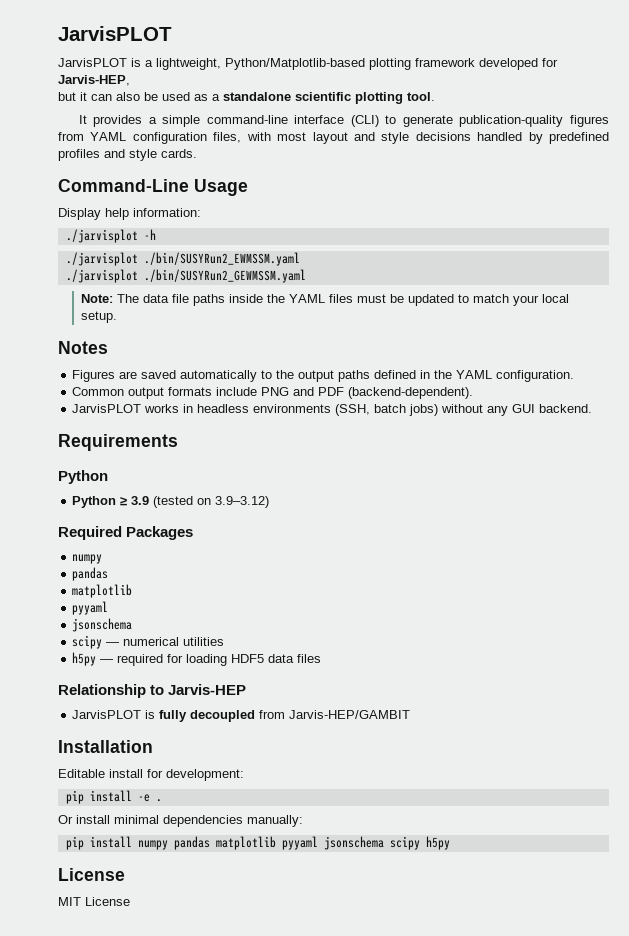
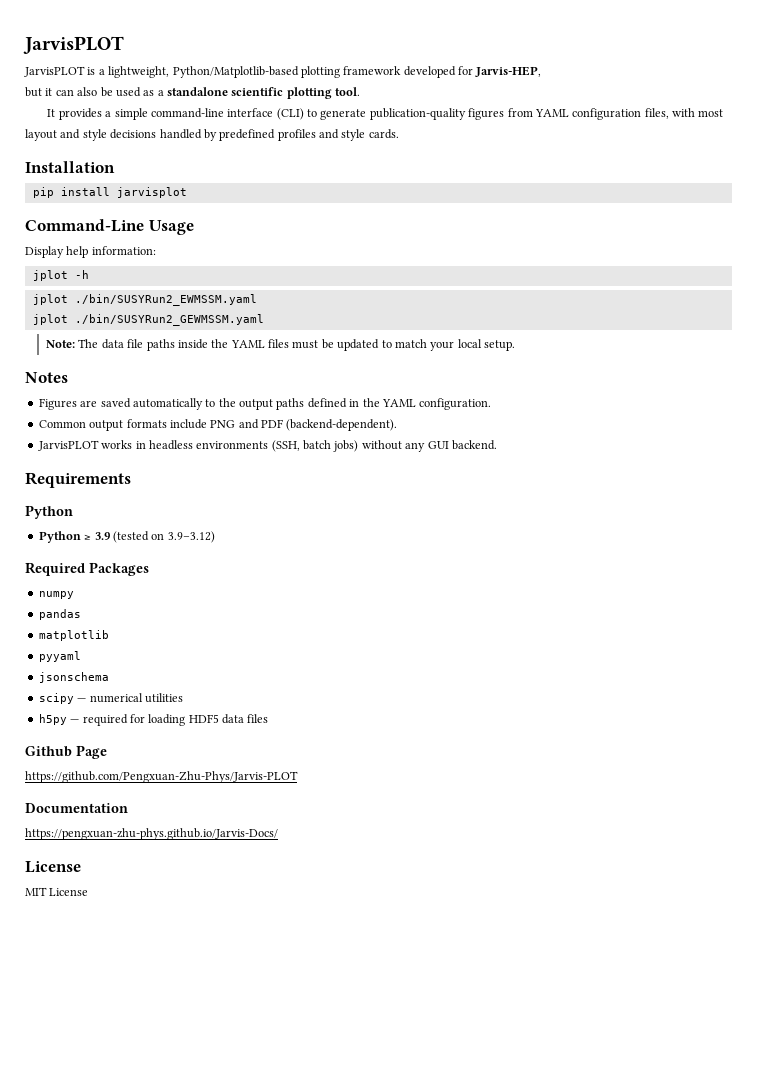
(197, 153) none -> [25,161,115,173] [32,187,187,198] // Installation // pip install jarvisplot
[65,229,138,243] ./jarvisplot -> [32,270,68,281] jplot
[65,252,138,266] ./jarvisplot -> [32,294,68,305] jplot
[65,269,138,283] ./jarvisplot -> [32,314,68,325] jplot
[58,684,247,698] [72,710,411,722] [58,740,153,753] [58,769,244,781] [65,790,162,804] [58,815,303,827] [65,836,450,850] Relationship to Jarvis-HEP // JarvisPLOT is fully decoupled from Jarvis-HEP/GAMBIT // Installation // Editable install for development: // pip install -e . // Or install minimal dependencies manually: // pip install numpy pandas matplotlib pyyaml jsonschema scipy h5py -> [25,745,107,759] [25,771,298,783] [25,803,128,813] [25,828,278,840] Github Page // https://github.com/Pengxuan-Zhu-Phys/Jarvis-PLOT // Documentation // https://pengxuan-zhu-phys.github.io/Jarvis-Docs/

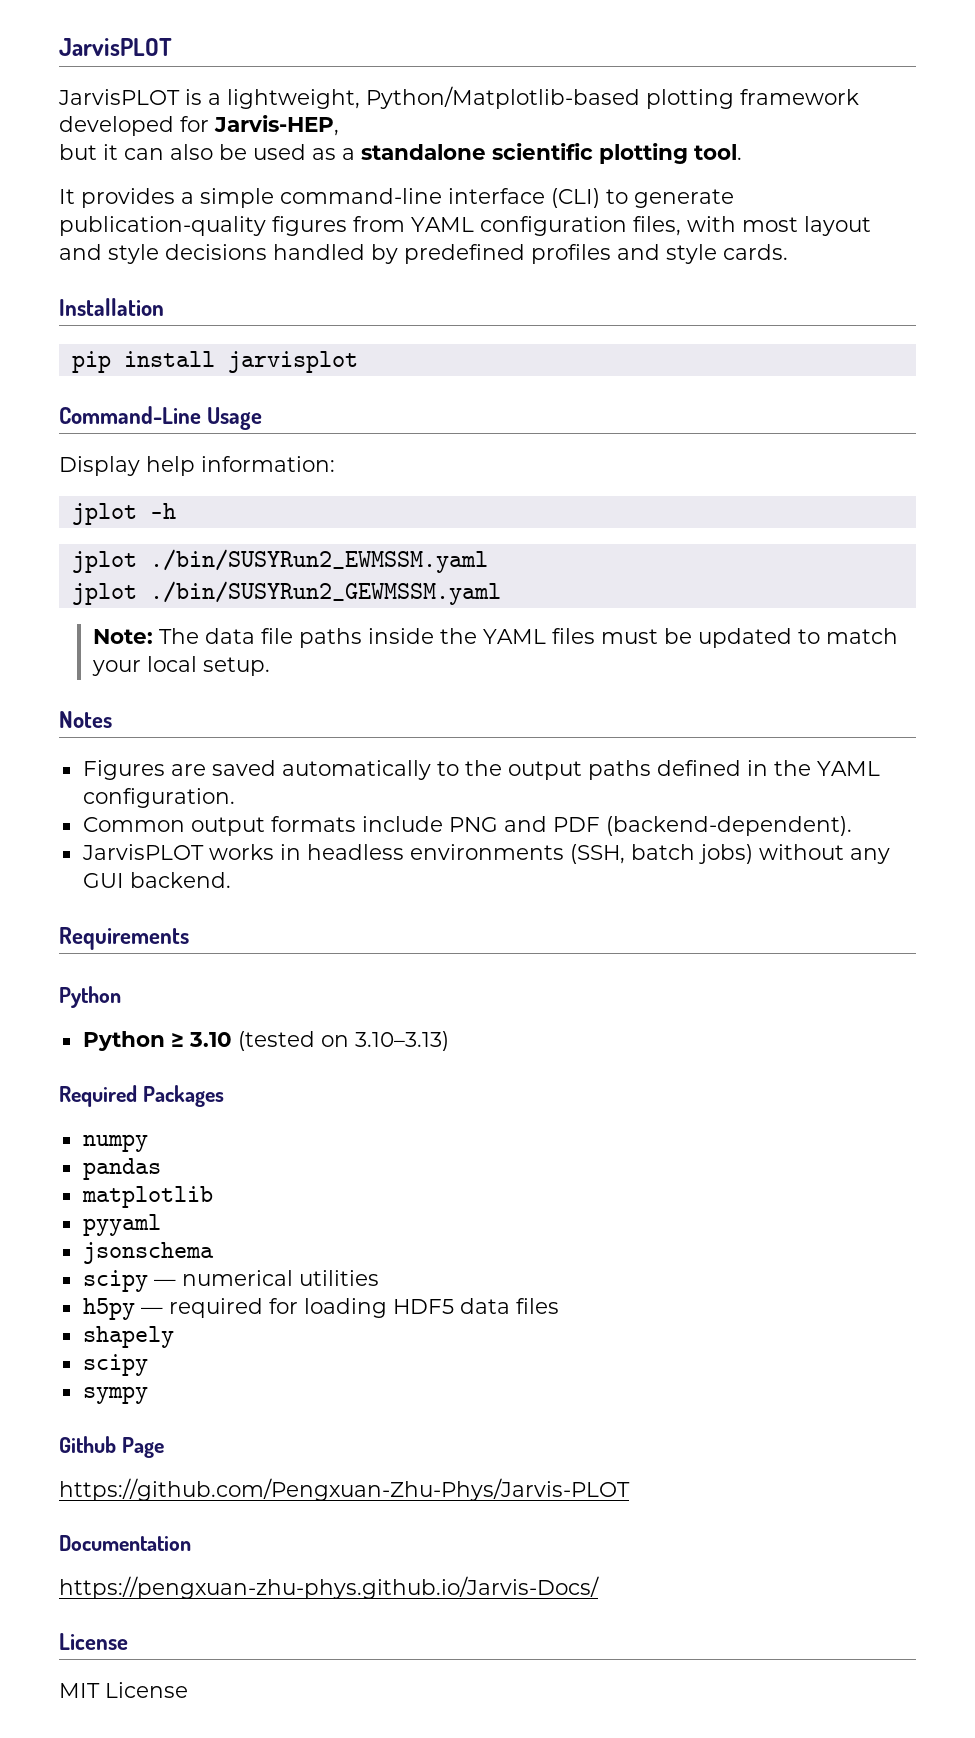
[94,532,110,540] 3.9 -> [188,1032,232,1047] 3.10
[167,531,215,543] 3.9–3.12) -> [354,1031,449,1051] 3.10–3.13)
(269, 718) none -> [82,1326,174,1348] [82,1354,148,1376] [82,1386,148,1404] // shapely // scipy // sympy

